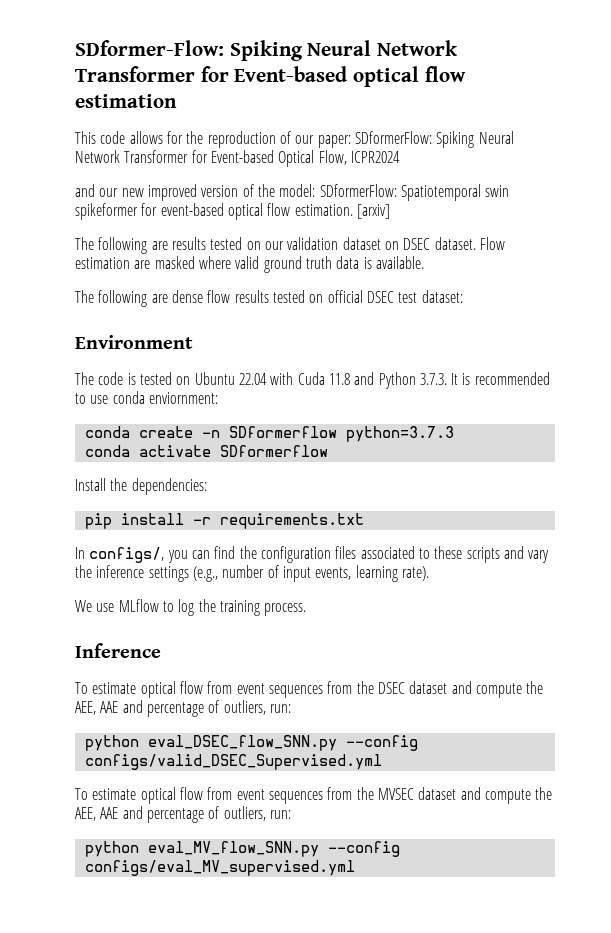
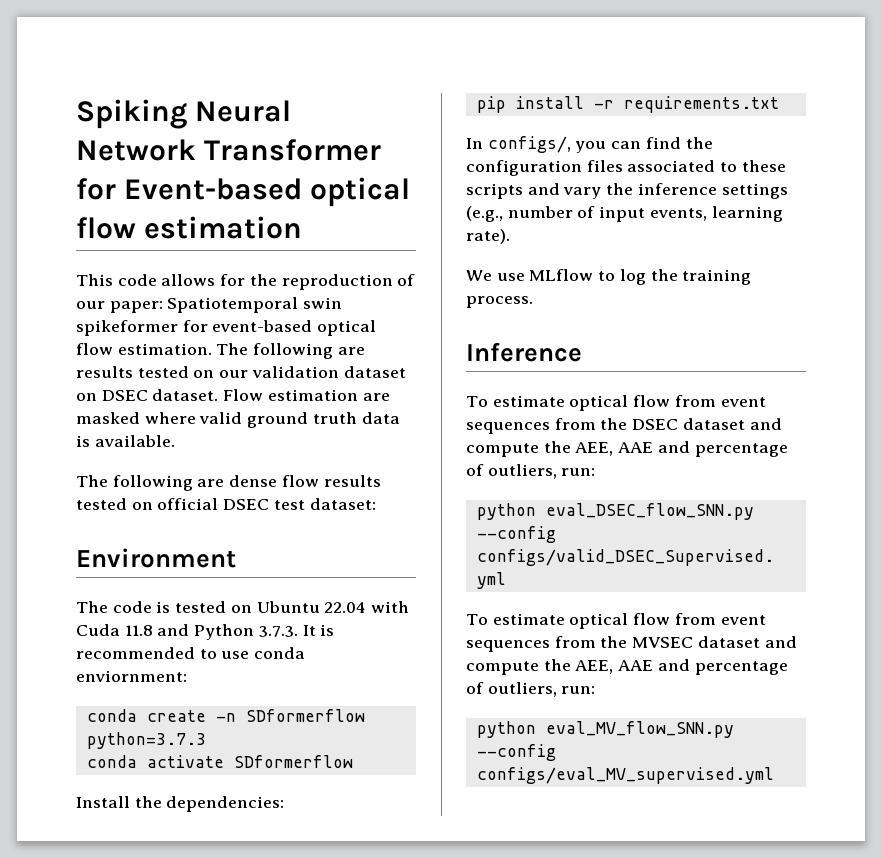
[75,40,224,56] SDformer-Flow: -> (76, 114) none
[354,131,514,148] [75,150,400,167] [75,184,397,201] SDformerFlow: Spiking Neural Network Transformer for Event-based Optical Flow, ICPR2024 // and our new improved version of the model: SDformerFlow: -> (163, 307) none
[356,204,390,219] [arxiv] // -> (212, 349) none

